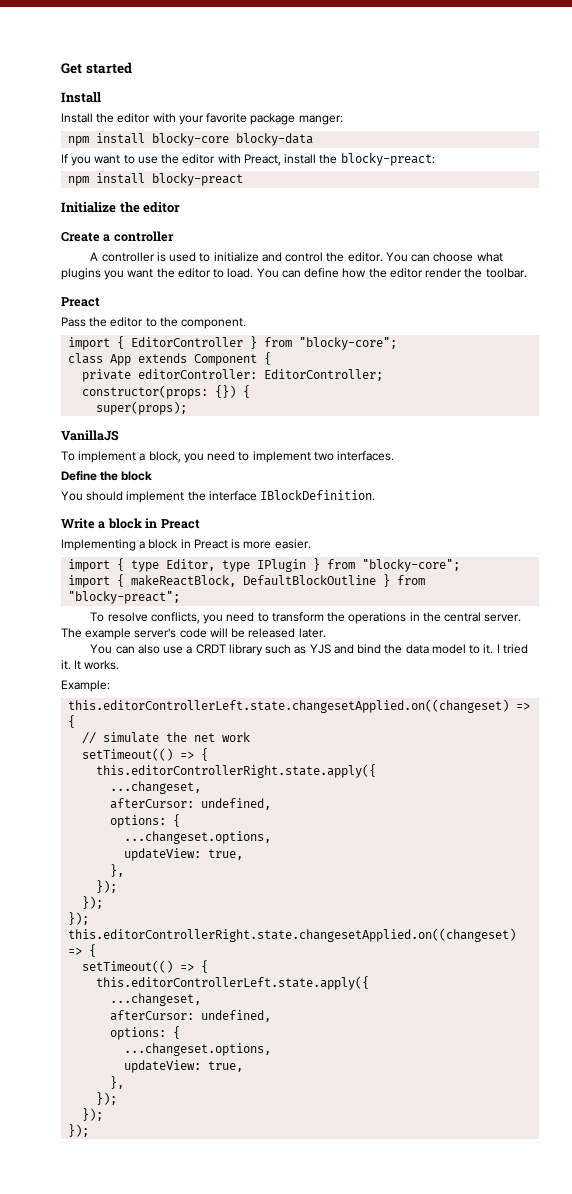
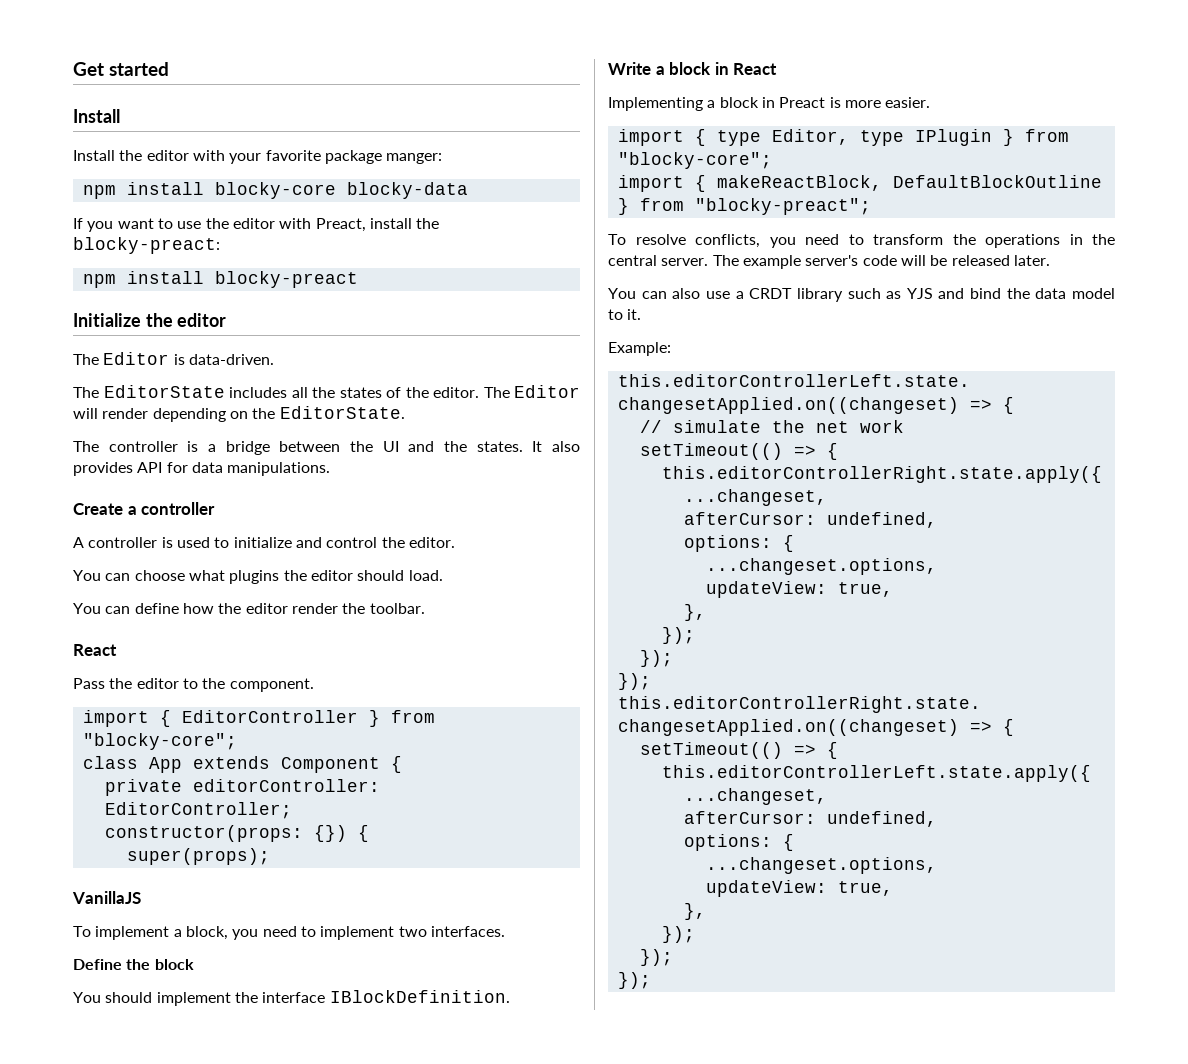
(181, 207) none -> [73,352,274,365] [73,385,580,398] [73,406,405,422] [73,441,581,455] [73,462,331,476] // The Editor is data-driven. // The EditorState includes all the states of the editor. The Editor will render depending on the EditorState. // The controller is a bridge between the UI and the states. It also provides API for data manipulations.
(383, 257) none -> (455, 542) //
[104,268,225,280] you want the editor to -> [283,570,405,581] the editor should
(254, 273) none -> (443, 575) //
[61,297,100,307] Preact -> [73,644,117,656] React
[160,519,200,529] Preact -> [733,63,778,75] React
[496,644,528,654] [61,660,120,670] I tried it. It works. -> (642, 314) none

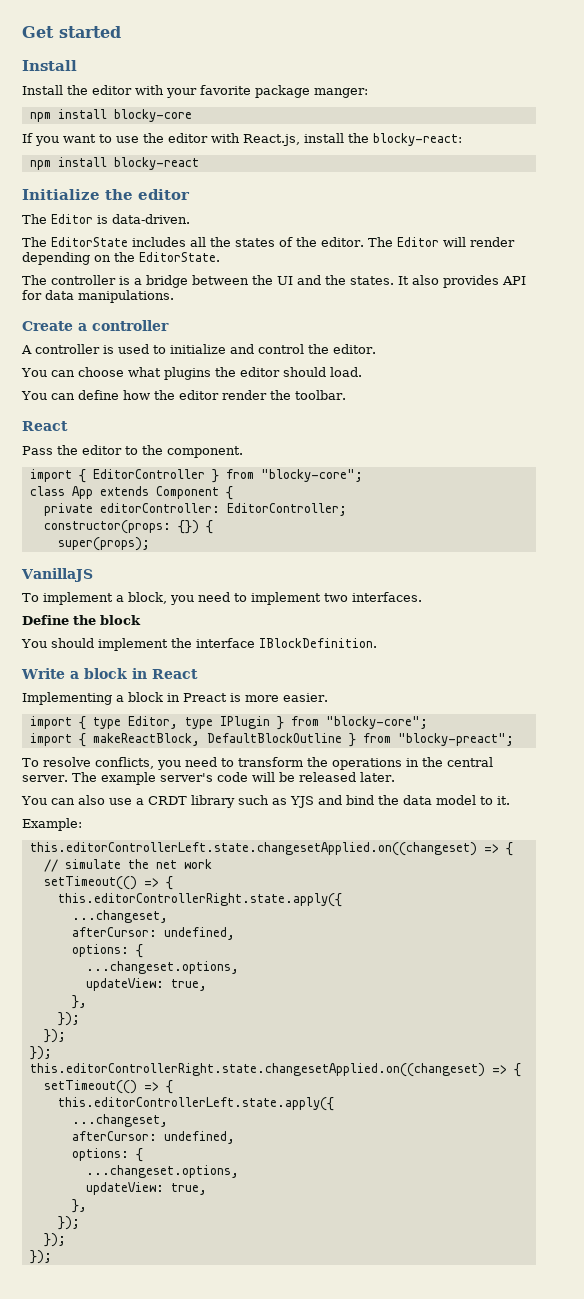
[346,182,468,199] blocky-data -> (192, 115) none
[315,218,366,232] Preact, -> [243,134,300,146] React.js,
[73,237,220,254] [82,271,358,288] blocky-preact: // npm install blocky-preact -> [373,133,462,146] [29,157,199,170] blocky-react: // npm install blocky-react

